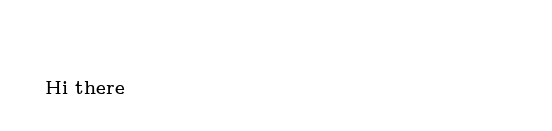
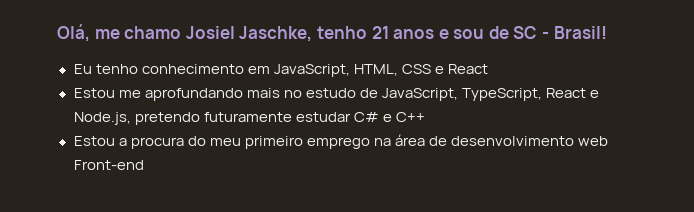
[45,81,125,94] Hi there -> [57,24,607,42] [73,64,488,77] [73,88,599,101] [73,112,425,125] [73,134,609,149] [73,160,144,170] Olá, me chamo Josiel Jaschke, tenho 21 anos e sou de SC - Brasil! // Eu tenho conhecimento em JavaScript, HTML, CSS e React // Estou me aprofundando mais no estudo de JavaScript, TypeScript, React e Node.js, pretendo futuramente estudar C# e C++ // Estou a procura do meu primeiro emprego na área de desenvolvimento web Front-end

